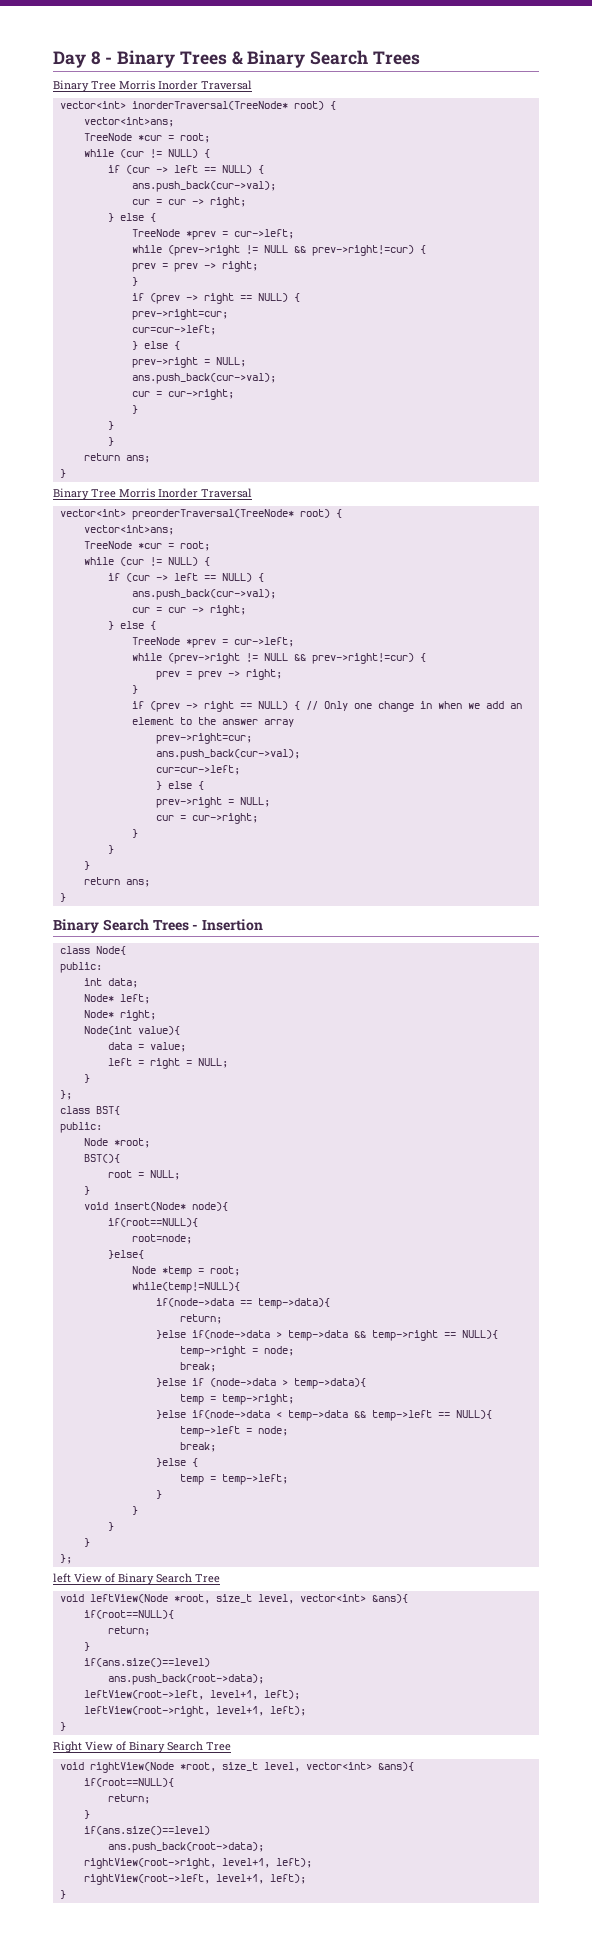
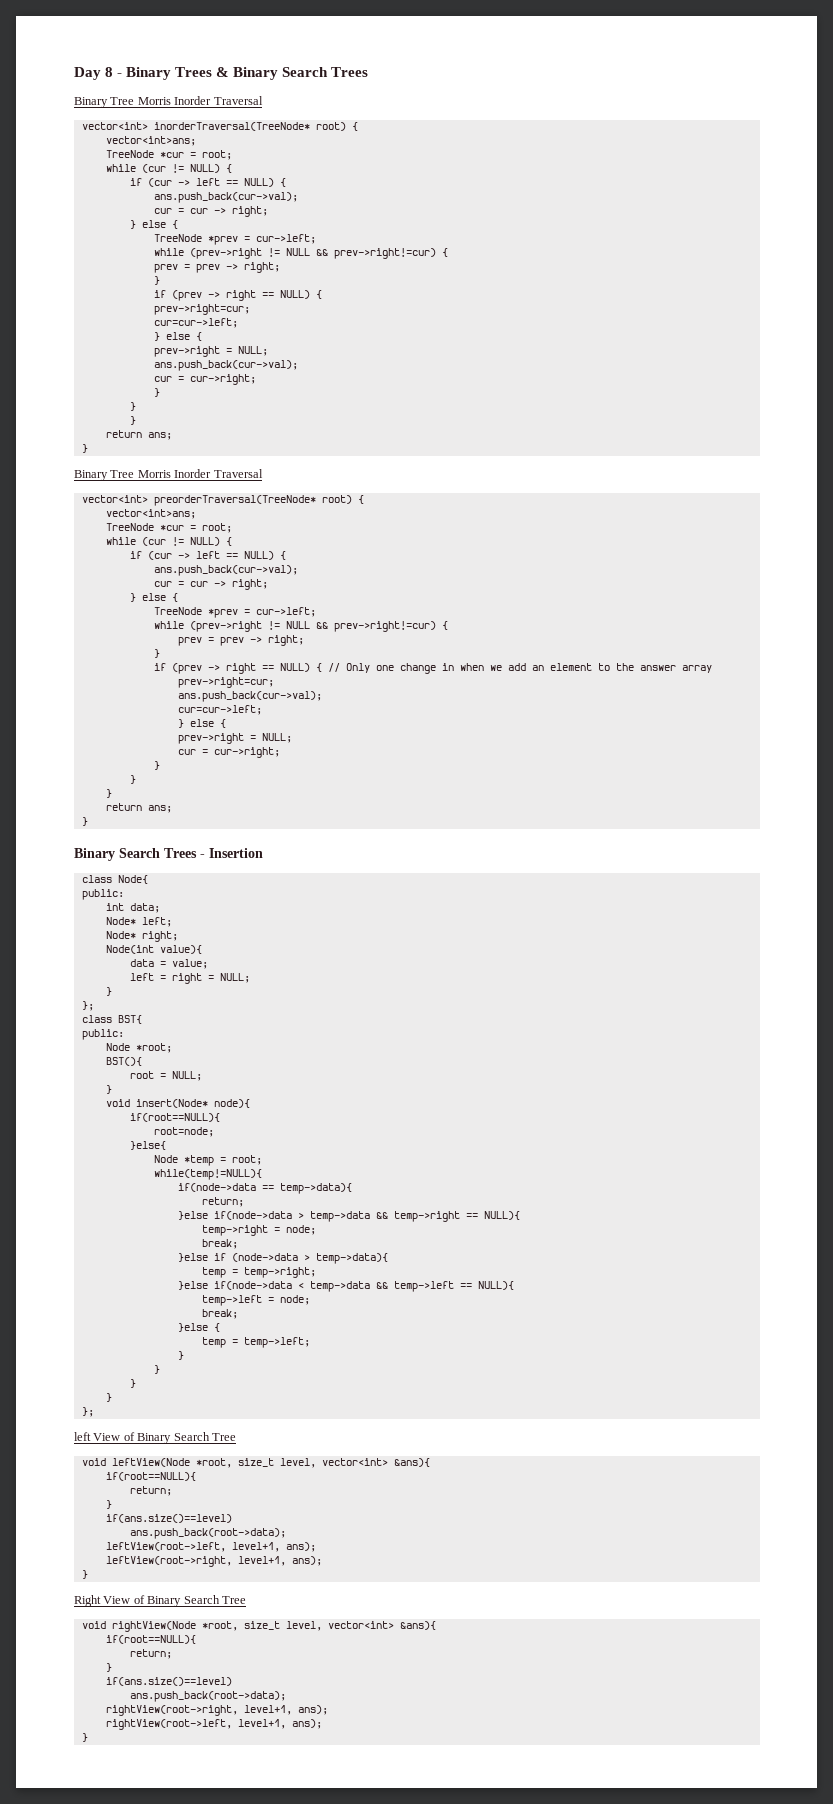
[263,1690,300,1700] left); -> [285,1542,316,1552] ans);
[269,1706,306,1716] left); -> [291,1556,322,1566] ans);
[275,1858,312,1868] left); -> [297,1705,328,1715] ans);
[269,1874,306,1884] left); -> [291,1719,322,1729] ans);

